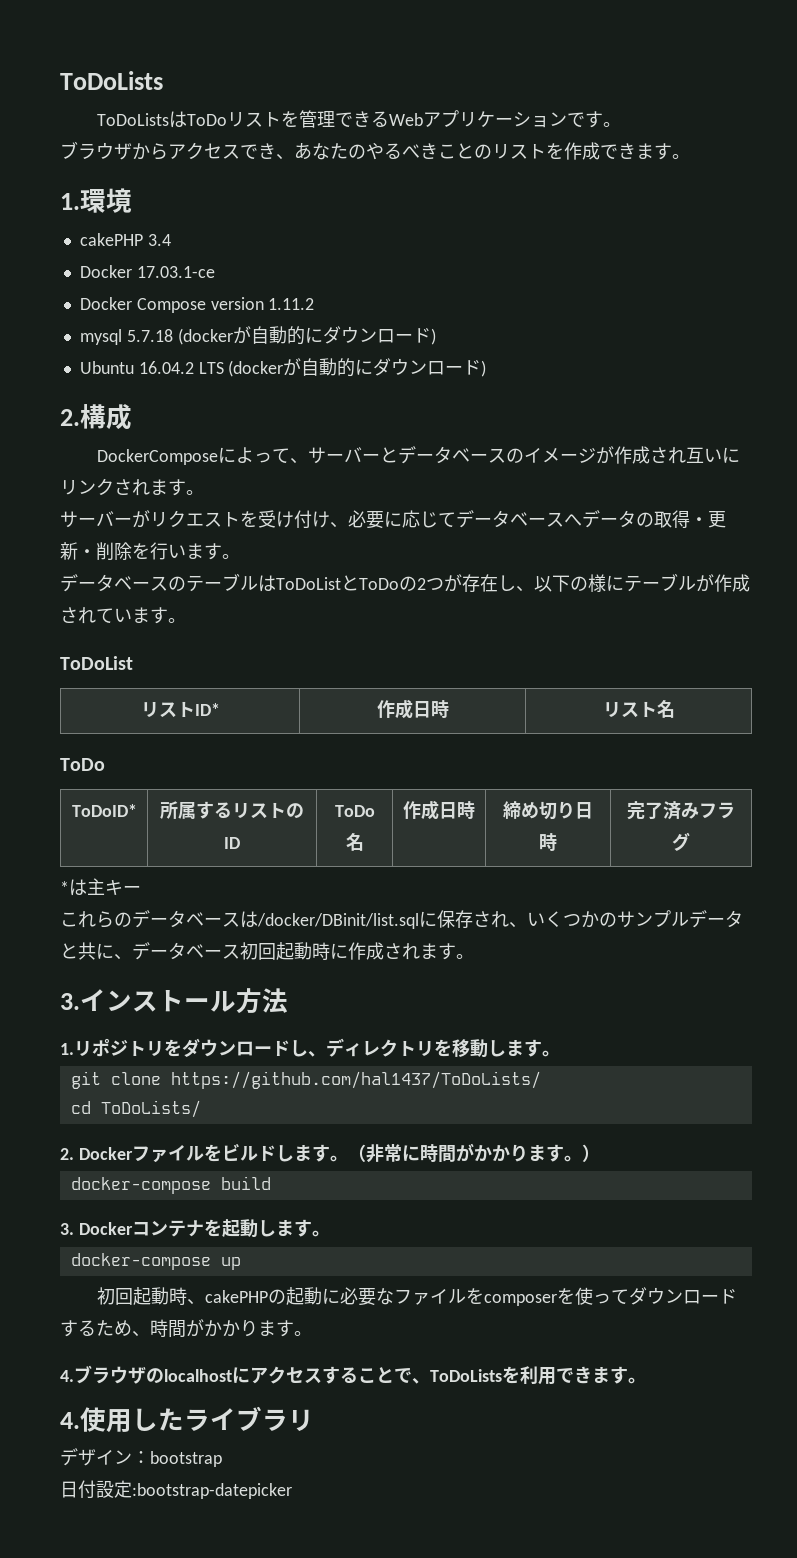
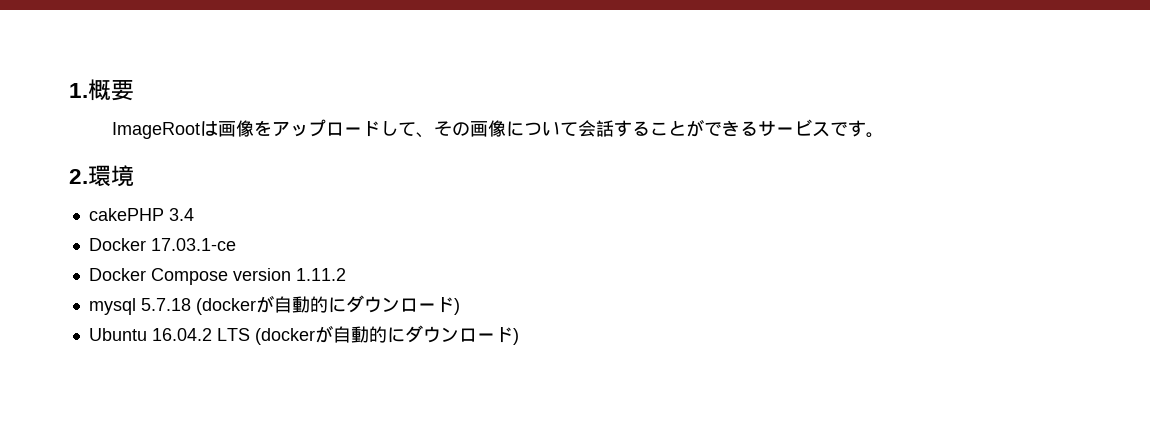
[60,71,163,90] [97,110,622,128] [60,141,690,160] [60,193,80,210] ToDoLists // ToDoListsはToDoリストを管理できるWebアプリケーションです。 // ブラウザからアクセスでき、あなたのやるべきことのリストを作成できます。 // 1. -> [69,79,134,101] [112,119,885,139] [69,169,88,184] 1.概要 // ImageRootは画像をアップロードして、その画像について会話することができるサービスです。 // 2.
[60,404,132,430] [97,446,741,465] [60,478,204,496] [60,510,726,529] [60,542,240,560] [60,573,750,592] [60,607,186,624] [60,656,133,670] [140,701,220,718] [376,699,449,719] [602,700,675,718] [60,758,105,771] [71,804,137,817] [160,801,304,819] [224,837,241,849] [334,805,375,817] [345,833,364,851] [403,800,475,820] [503,801,593,820] [539,833,557,851] [627,801,735,820] [672,832,690,851] [60,878,141,896] [60,910,743,929] [60,942,474,960] [60,988,288,1014] [60,1038,560,1057] [70,1071,541,1089] [70,1100,201,1118] [60,1143,600,1163] [70,1176,271,1194] [60,1219,330,1238] [70,1253,241,1270] [97,1287,738,1306] [60,1319,312,1338] [60,1365,646,1385] [60,1406,314,1433] [60,1448,222,1467] [60,1480,292,1499] // 2.構成 // DockerComposeによって、サーバーとデータベースのイメージが作成され互いにリンクされます。 // サーバーがリクエストを受け付け、必要に応じてデータベースへデータの取得・更新・削除を行います。 // データベースのテーブルはToDoListとToDoの2つが存在し、以下の様にテーブルが作成されています。 // ToDoList // リストID* | 作成日時 | リスト名 // ToDo // ToDoID* | 所属するリストのID | ToDo名 | 作成日時 | 締め切り日時 | 完了済みフラグ // *は主キー // これらのデータベースは/docker/DBinit/list.sqlに保存され、いくつかのサンプルデータと共に、データベース初回起動時に作成されます。 // 3.インストール方法 // 1.リポジトリをダウンロードし、ディレクトリを移動します。 // git clone https://github.com/hal1437/ToDoLists/ // cd ToDoLists/ // 2. Dockerファイルをビルドします。（非常に時間がかかります。） // docker-compose build // 3. Dockerコンテナを起動します。 // docker-compose up // 初回起動時、cakePHPの起動に必要なファイルをcomposerを使ってダウンロードするため、時間がかかります。 // 4.ブラウザのlocalhostにアクセスすることで、ToDoListsを利用できます。 // 4.使用したライブラリ // デザイン：bootstrap // 日付設定:bootstrap-datepicker -> (519, 336) none

